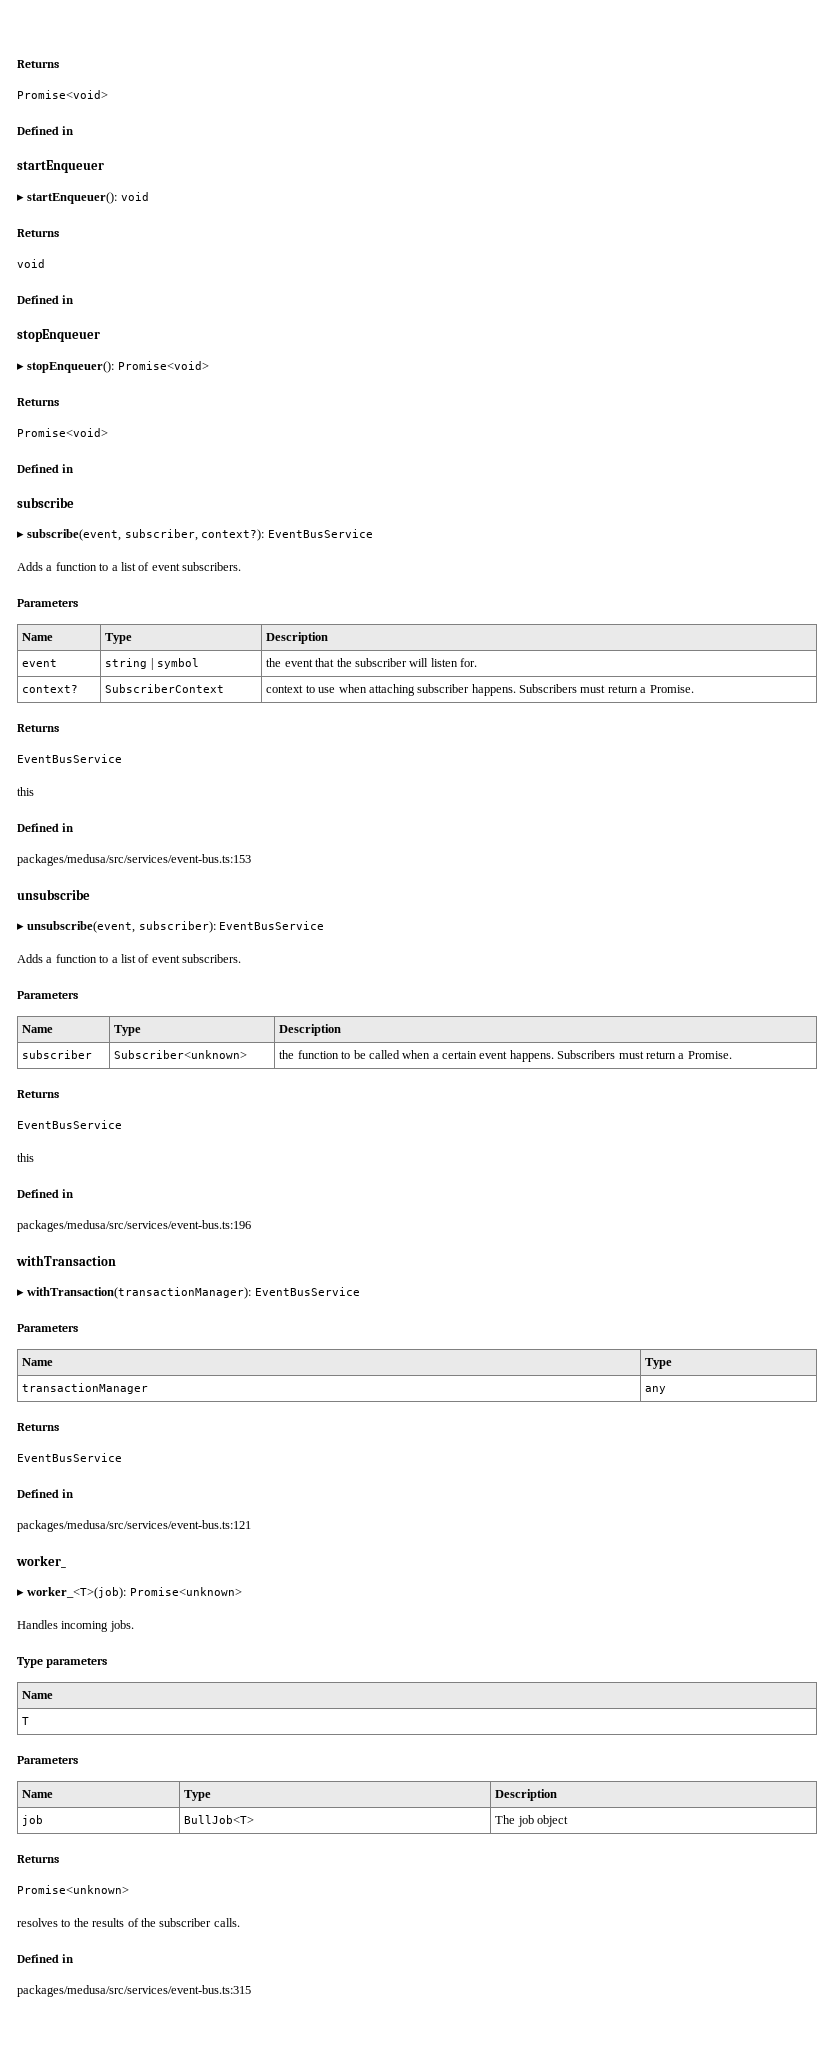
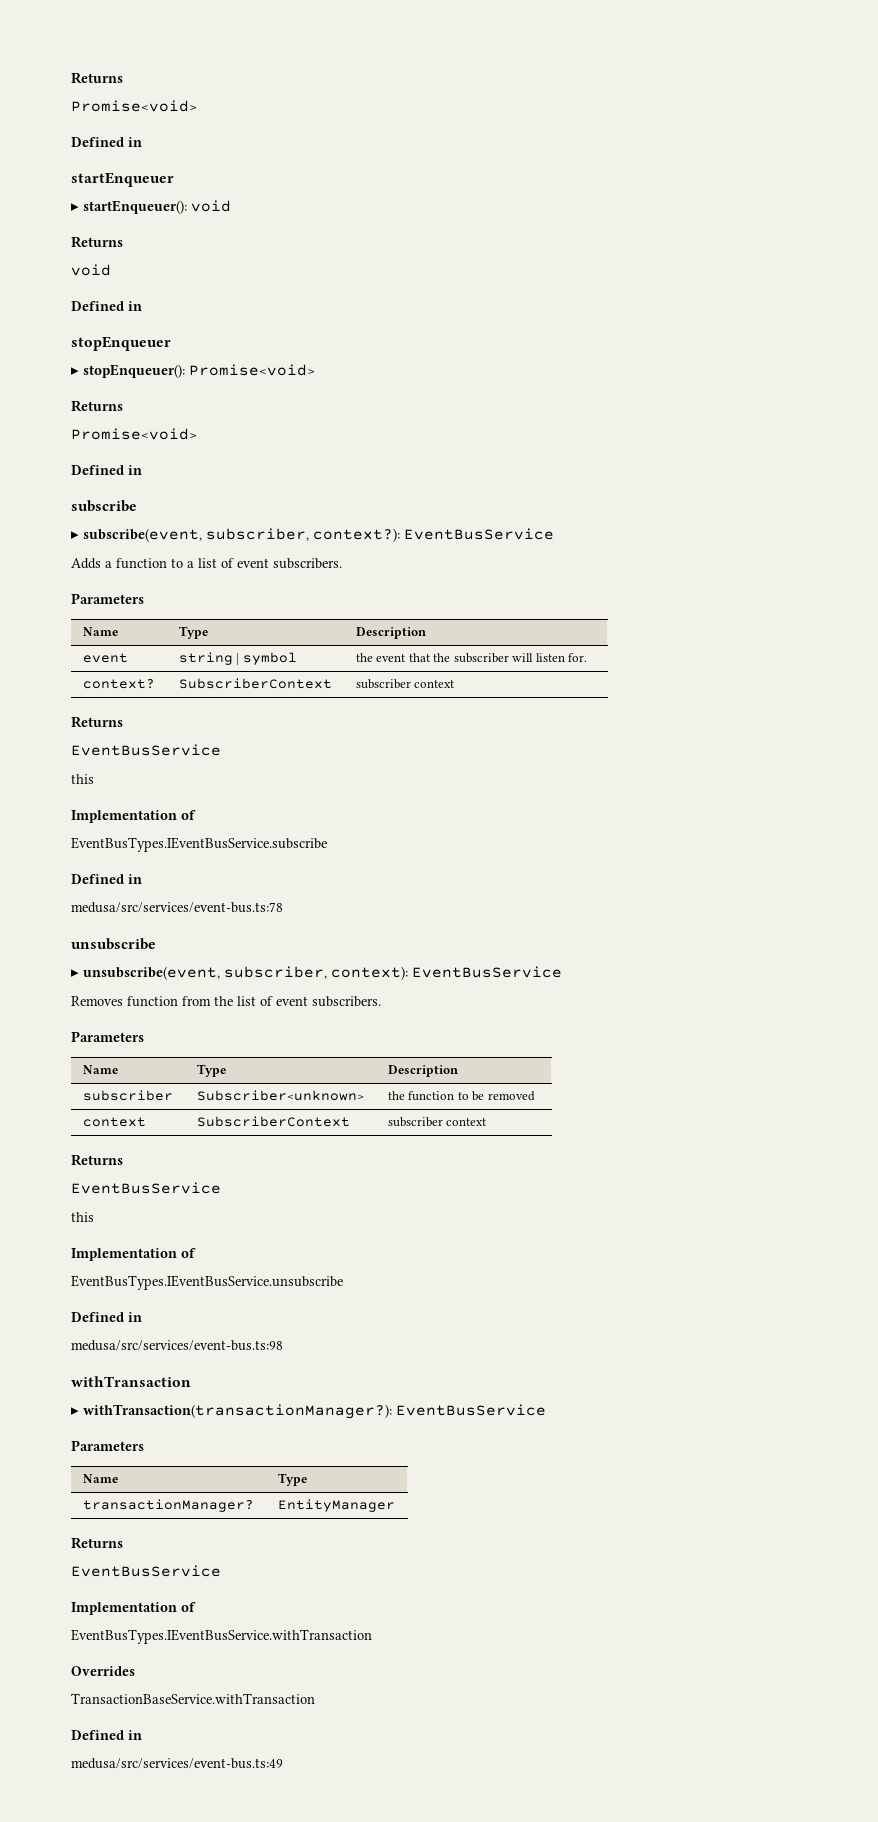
[266,684,694,696] [17,724,59,732] [17,754,122,763] [17,787,34,796] [17,823,75,832] [17,854,251,866] context to use when attaching subscriber happens. Subscribers must return a Promise. // Returns // EventBusService // this // Defined in // packages/medusa/src/services/event-bus.ts:153 -> [355,679,455,689] [71,716,123,728] [71,744,221,756] [71,774,94,784] [71,810,196,823] [71,837,327,852] [71,874,142,884] [71,902,283,913] subscriber context // Returns // EventBusService // this // Implementation of // EventBusTypes.IEventBusService.subscribe // Defined in // medusa/src/services/event-bus.ts:78
[138,921,325,933] [17,954,118,963] subscriber): EventBusService // Adds a function to a -> [224,966,562,980] [71,996,233,1007] subscriber, context): EventBusService // Removes function from the
[368,1050,732,1062] [17,1090,59,1098] [17,1120,122,1129] [17,1153,34,1162] [17,1189,75,1198] [17,1220,251,1232] called when a certain event happens. Subscribers must return a Promise. // Returns // EventBusService // this // Defined in // packages/medusa/src/services/event-bus.ts:196 -> [487,1091,535,1101] [82,1117,146,1127] [196,1116,350,1127] [387,1117,487,1127] [71,1154,123,1166] [71,1182,221,1194] [71,1212,94,1222] [71,1248,196,1261] [71,1275,343,1290] [71,1312,142,1322] [71,1340,283,1351] removed // context | SubscriberContext | subscriber context // Returns // EventBusService // this // Implementation of // EventBusTypes.IEventBusService.unsubscribe // Defined in // medusa/src/services/event-bus.ts:98
[27,1287,252,1299] withTransaction(transactionManager): -> [83,1404,392,1419] withTransaction(transactionManager?):
[22,1383,149,1394] [645,1386,667,1394] [17,1423,59,1431] [17,1453,122,1462] [17,1489,75,1498] [17,1520,251,1532] [16,1555,66,1568] [17,1587,242,1599] [17,1620,134,1632] [17,1657,108,1668] [22,1691,54,1699] [22,1717,30,1725] [17,1756,78,1764] [22,1790,54,1798] [184,1790,212,1801] [495,1789,558,1801] [22,1815,44,1826] [184,1815,255,1824] [495,1815,569,1827] [17,1855,59,1863] [17,1885,129,1894] [17,1918,240,1927] [17,1954,75,1963] [17,1985,251,1997] transactionManager | any // Returns // EventBusService // Defined in // packages/medusa/src/services/event-bus.ts:121 // worker_ // ▸ worker_<T>(job): Promise<unknown> // Handles incoming jobs. // Type parameters // Name // T // Parameters // Name | Type | Description // job | BullJob<T> | The job object // Returns // Promise<unknown> // resolves to the results of the subscriber calls. // Defined in // packages/medusa/src/services/event-bus.ts:315 -> [82,1499,254,1512] [277,1499,395,1512] [71,1537,123,1549] [71,1565,221,1577] [71,1602,196,1615] [71,1629,372,1644] [71,1666,135,1676] [71,1693,315,1704] [71,1730,142,1740] [71,1758,283,1769] transactionManager? | EntityManager // Returns // EventBusService // Implementation of // EventBusTypes.IEventBusService.withTransaction // Overrides // TransactionBaseService.withTransaction // Defined in // medusa/src/services/event-bus.ts:49

